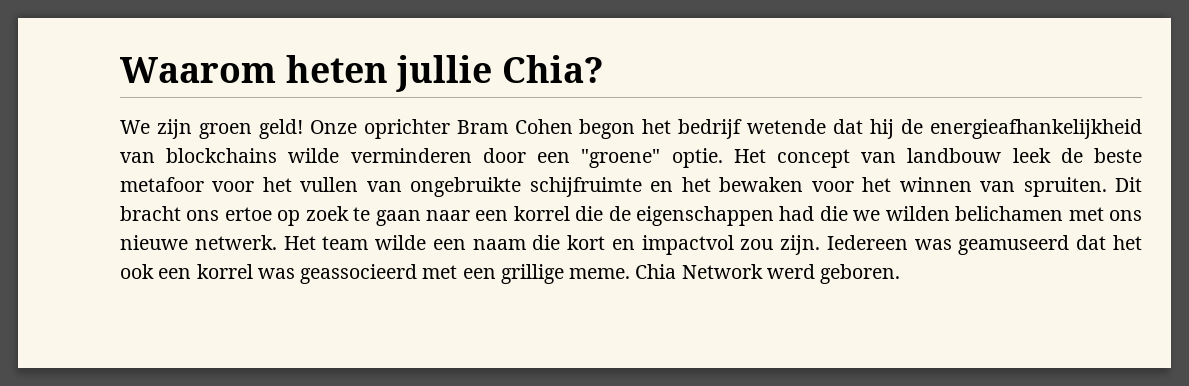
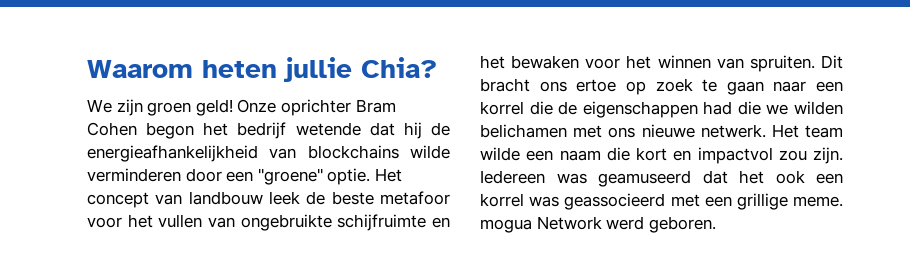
[635,264,677,279] Chia -> [480,219,532,233] mogua

